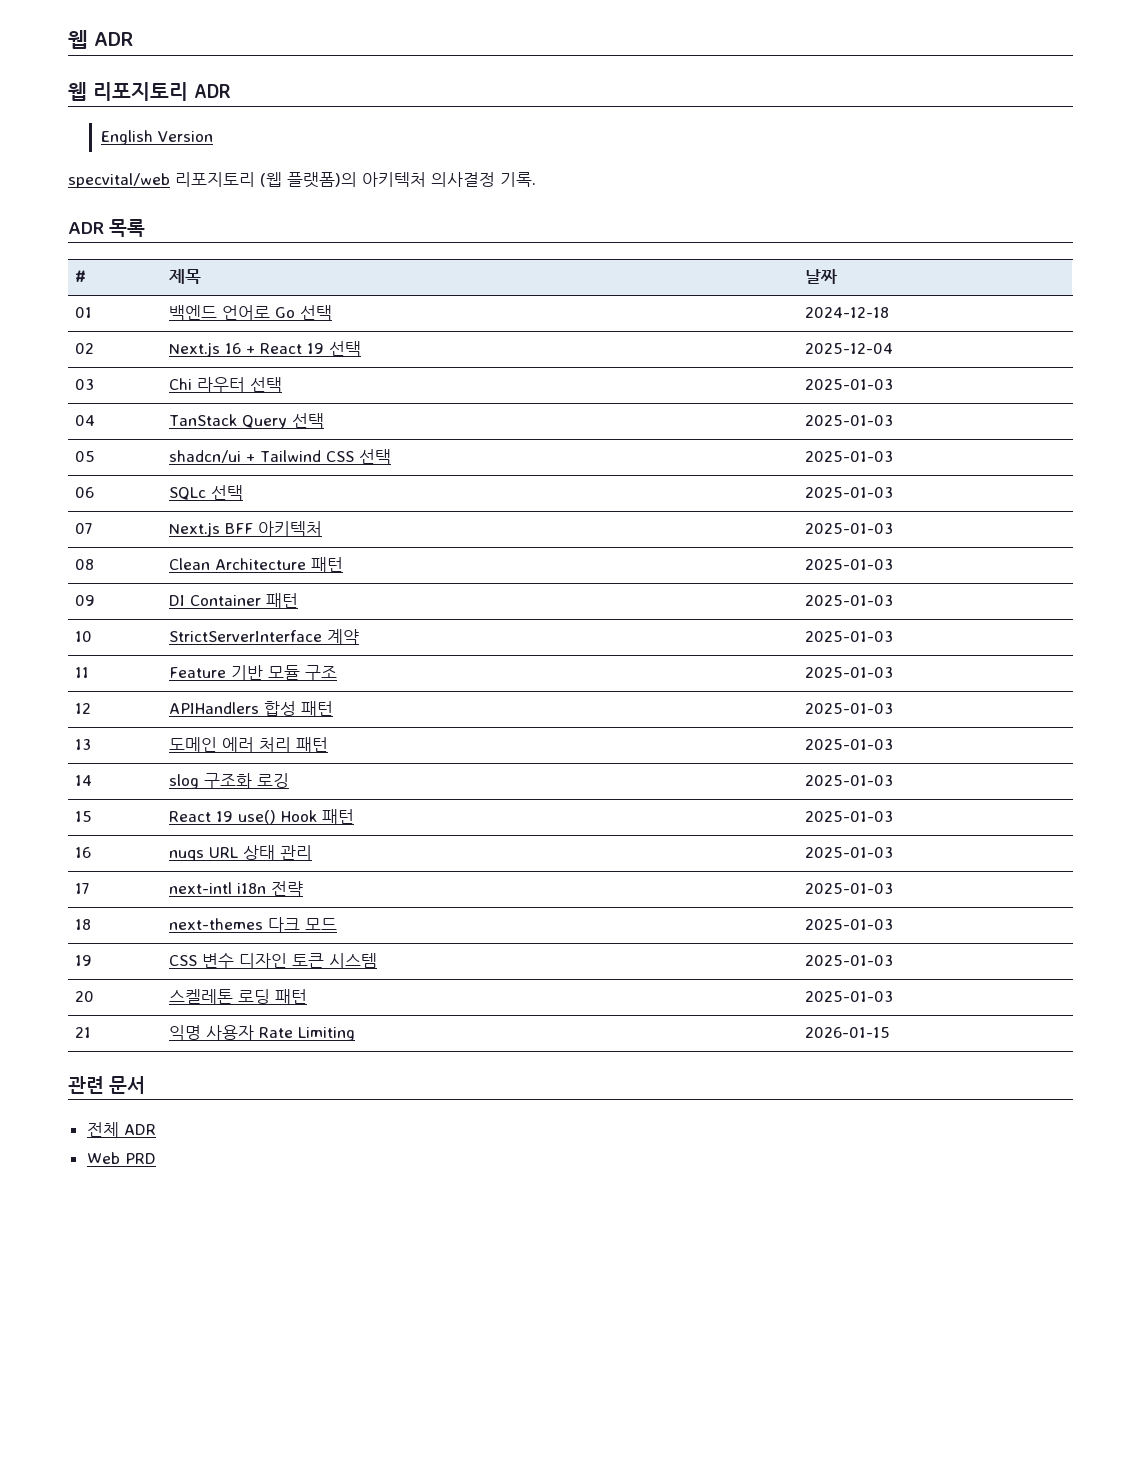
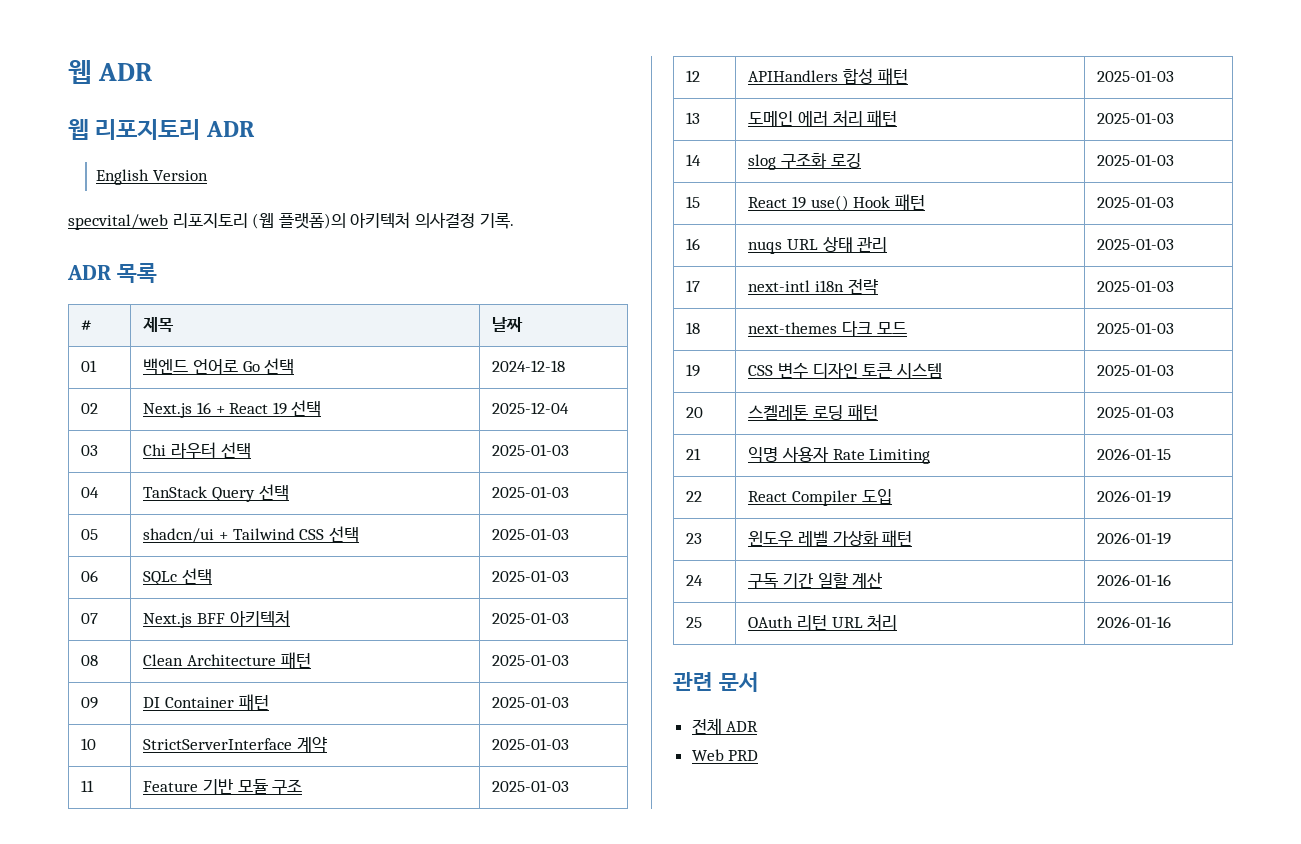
(891, 1032) none -> [686,491,703,502] [748,489,892,506] [1097,490,1172,503] [686,533,703,544] [748,530,913,547] [1097,532,1172,545] [686,575,704,586] [748,572,883,588] [1097,574,1172,586] [686,617,703,628] [748,614,898,630] [1097,616,1172,628] // 22 | React Compiler 도입 | 2026-01-19 // 23 | 윈도우 레벨 가상화 패턴 | 2026-01-19 // 24 | 구독 기간 일할 계산 | 2026-01-16 // 25 | OAuth 리턴 URL 처리 | 2026-01-16

